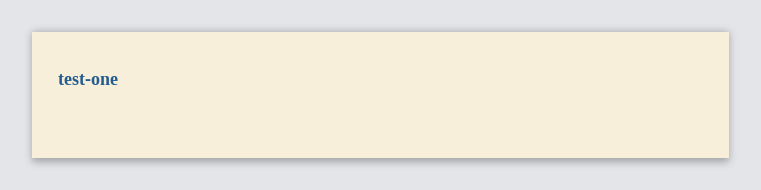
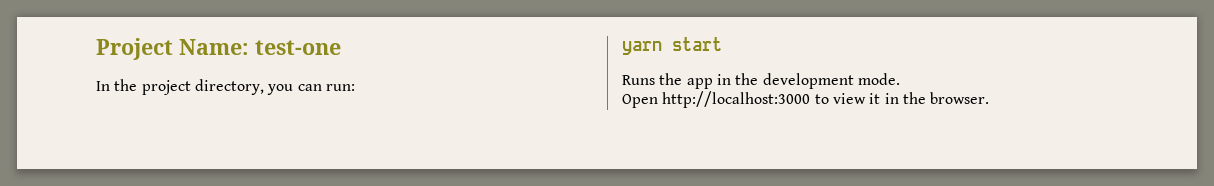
(58, 79) none -> [96,38,249,60] Project Name:
(118, 79) none -> [96,79,355,95] [622,37,722,55] [622,73,900,89] [622,91,990,108] // In the project directory, you can run: // yarn start // Runs the app in the development mode. // Open http://localhost:3000 to view it in the browser.

